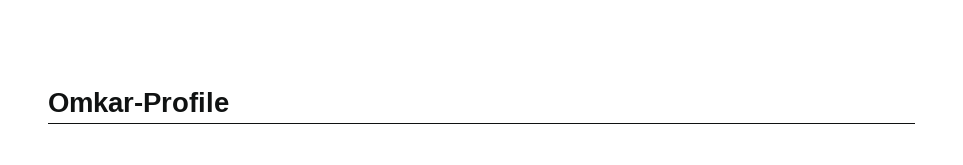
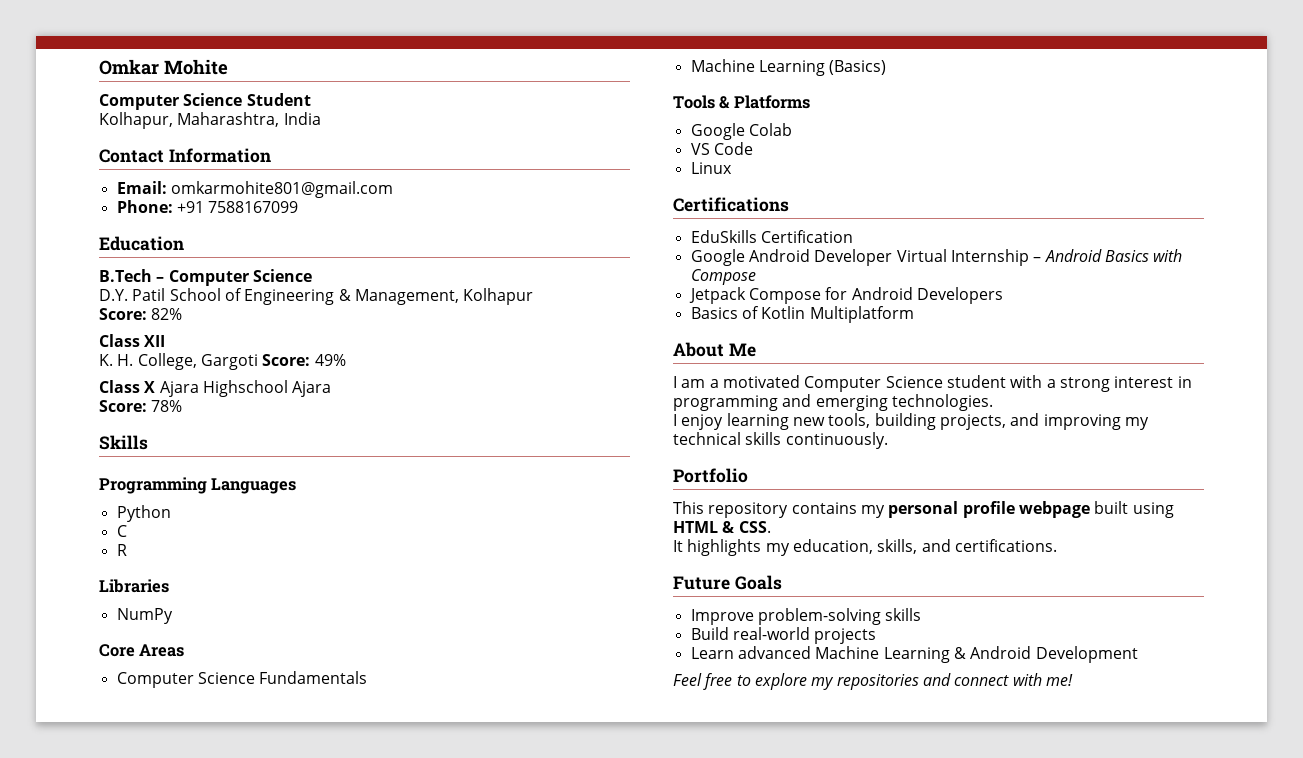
[48,92,229,112] Omkar-Profile -> [99,59,228,75] [99,93,311,110] [99,112,321,129] [99,148,271,163] [116,181,393,198] [116,200,299,213] [99,236,184,251] [99,269,312,286] [99,288,534,305] [99,308,183,320] [99,334,166,347] [99,353,346,370] [99,380,332,397] [99,400,183,412] [99,435,148,450] [99,477,297,494] [116,505,171,522] [116,525,127,537] [116,544,127,556] [99,579,169,593] [116,608,173,624] [99,644,185,657] [116,671,368,688] [690,59,887,76] [673,95,810,109] [690,123,792,140] [690,142,753,155] [690,162,732,174] [673,197,789,212] [690,230,853,243] [690,249,1183,266] [690,269,756,285] [688,287,1003,304] [690,306,914,323] [673,342,756,357] [673,375,1192,392] [673,394,993,411] [673,413,1149,430] [673,432,888,449] [673,468,748,483] [673,501,1174,518] [673,521,771,533] [673,539,1057,556] [673,575,782,590] [690,608,922,625] [690,627,877,644] [690,646,1138,663] [673,673,1073,690] Omkar Mohite // Computer Science Student // Kolhapur, Maharashtra, India // Contact Information // Email: omkarmohite801@gmail.com // Phone: +91 7588167099 // Education // B.Tech – Computer Science // D.Y. Patil School of Engineering & Management, Kolhapur // Score: 82% // Class XII // K. H. College, Gargoti Score: 49% // Class X Ajara Highschool Ajara // Score: 78% // Skills // Programming Languages // Python // C // R // Libraries // NumPy // Core Areas // Computer Science Fundamentals // Machine Learning (Basics) // Tools & Platforms // Google Colab // VS Code // Linux // Certifications // EduSkills Certification // Google Android Developer Virtual Internship – Android Basics with Compose // Jetpack Compose for Android Developers // Basics of Kotlin Multiplatform // About Me // I am a motivated Computer Science student with a strong interest in programming and emerging technologies. // I enjoy learning new tools, building projects, and improving my technical skills continuously. // Portfolio // This repository contains my personal profile webpage built using HTML & CSS. // It highlights my education, skills, and certifications. // Future Goals // Improve problem-solving skills // Build real-world projects // Learn advanced Machine Learning & Android Development // Feel free to explore my repositories and connect with me!

